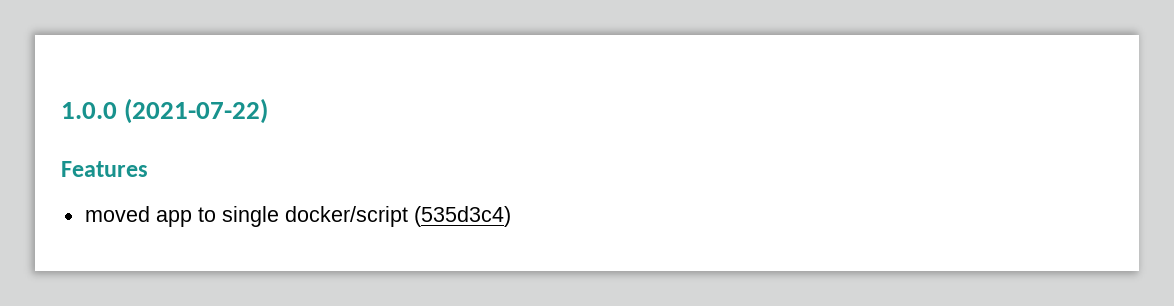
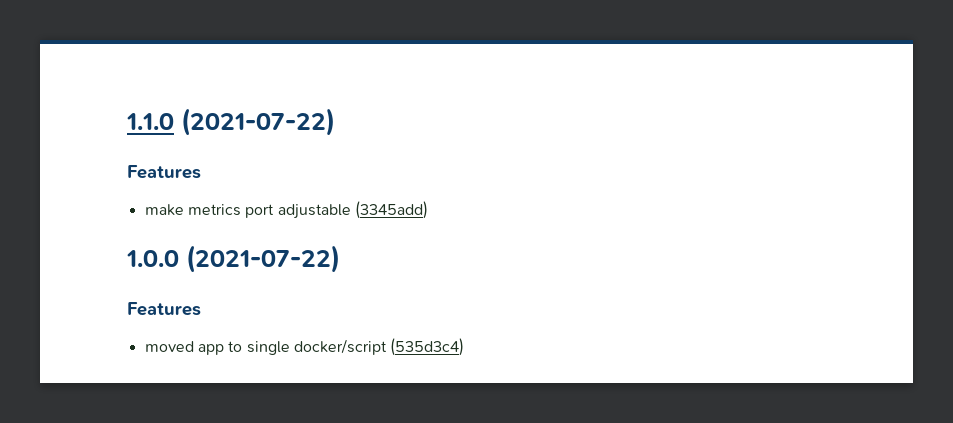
(61, 110) none -> [126,108,335,136] [127,165,201,179] [144,201,428,219] 1.1.0 (2021-07-22) // Features // make metrics port adjustable (3345add) //

